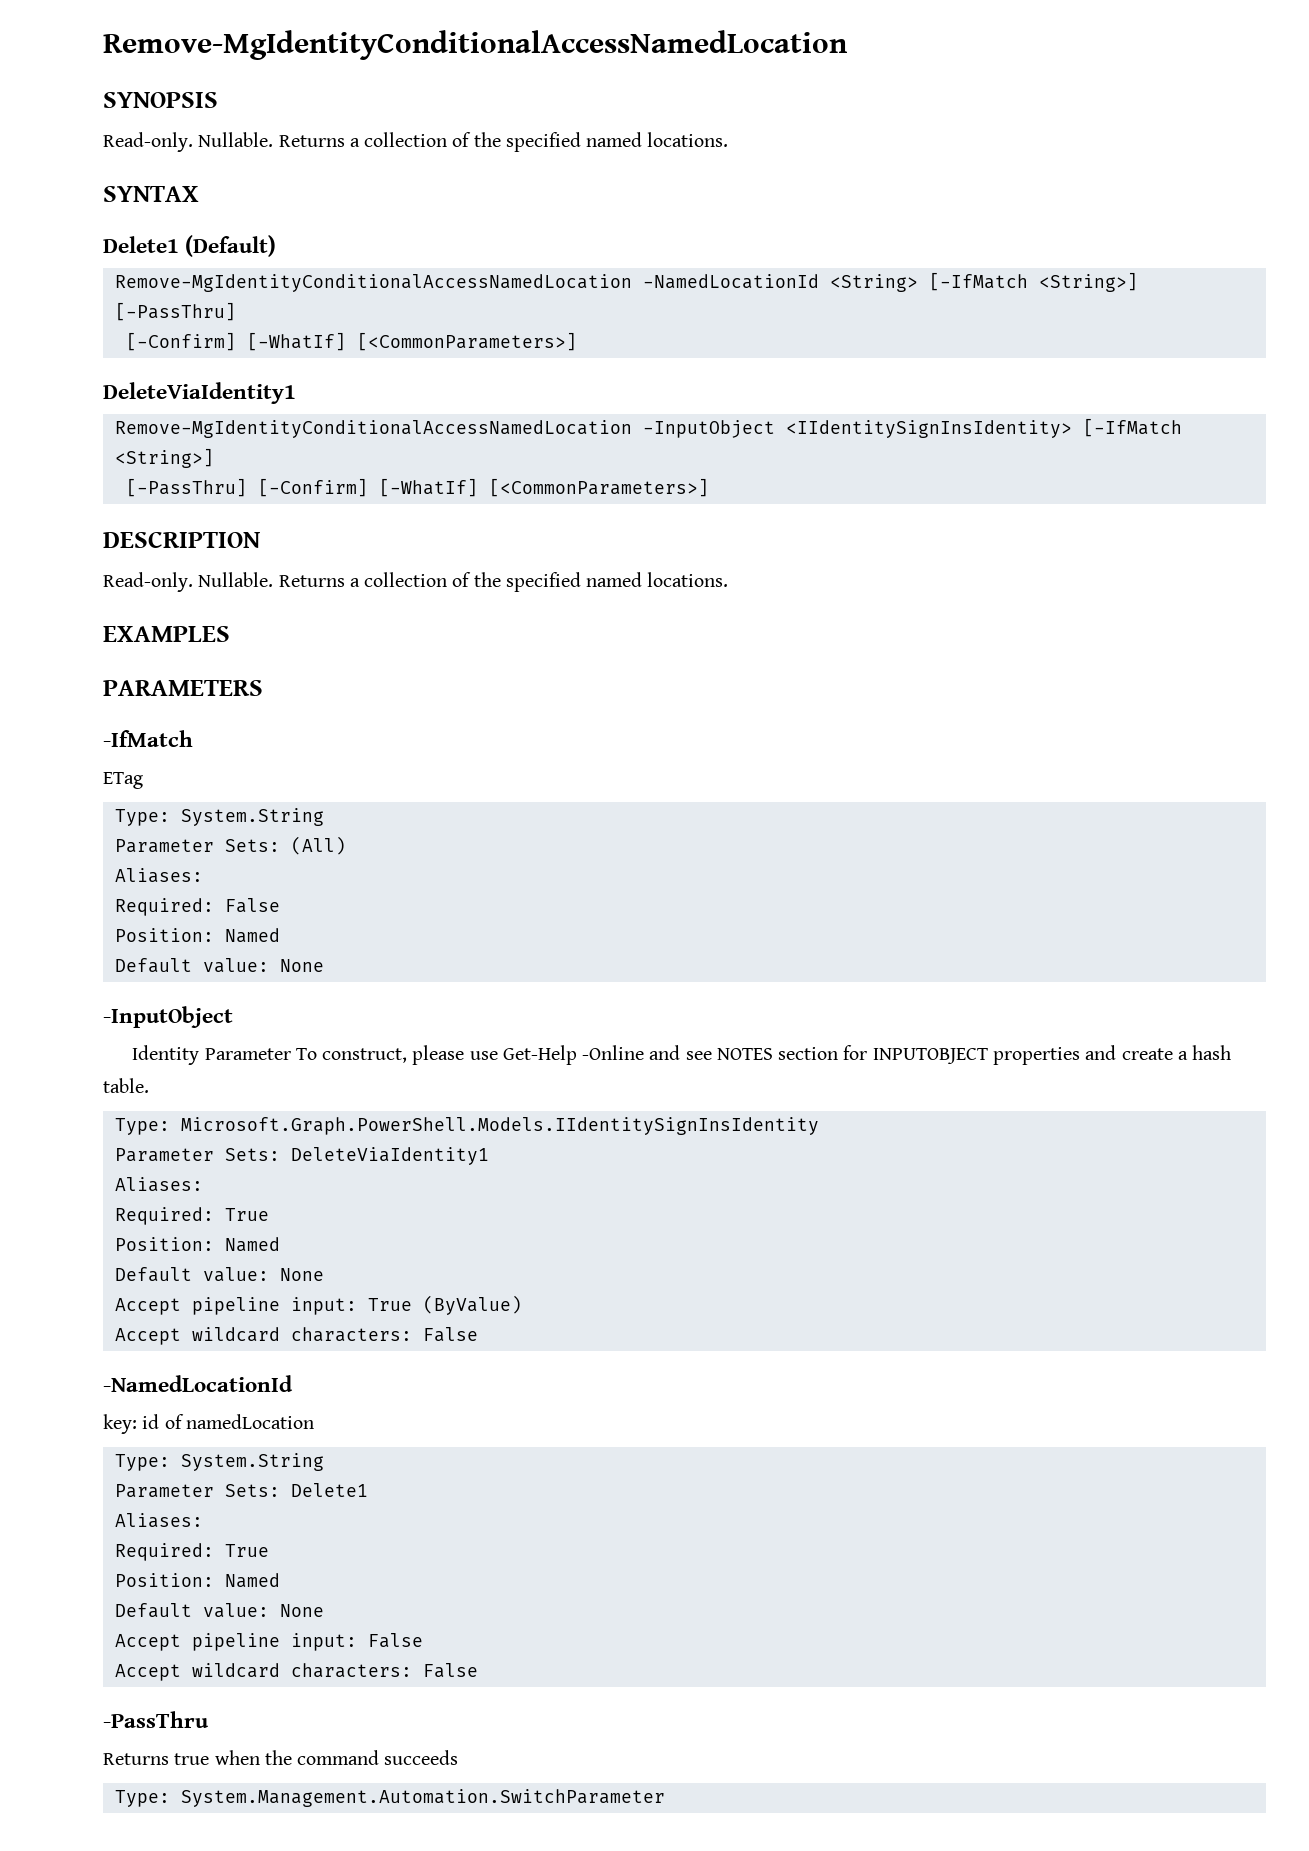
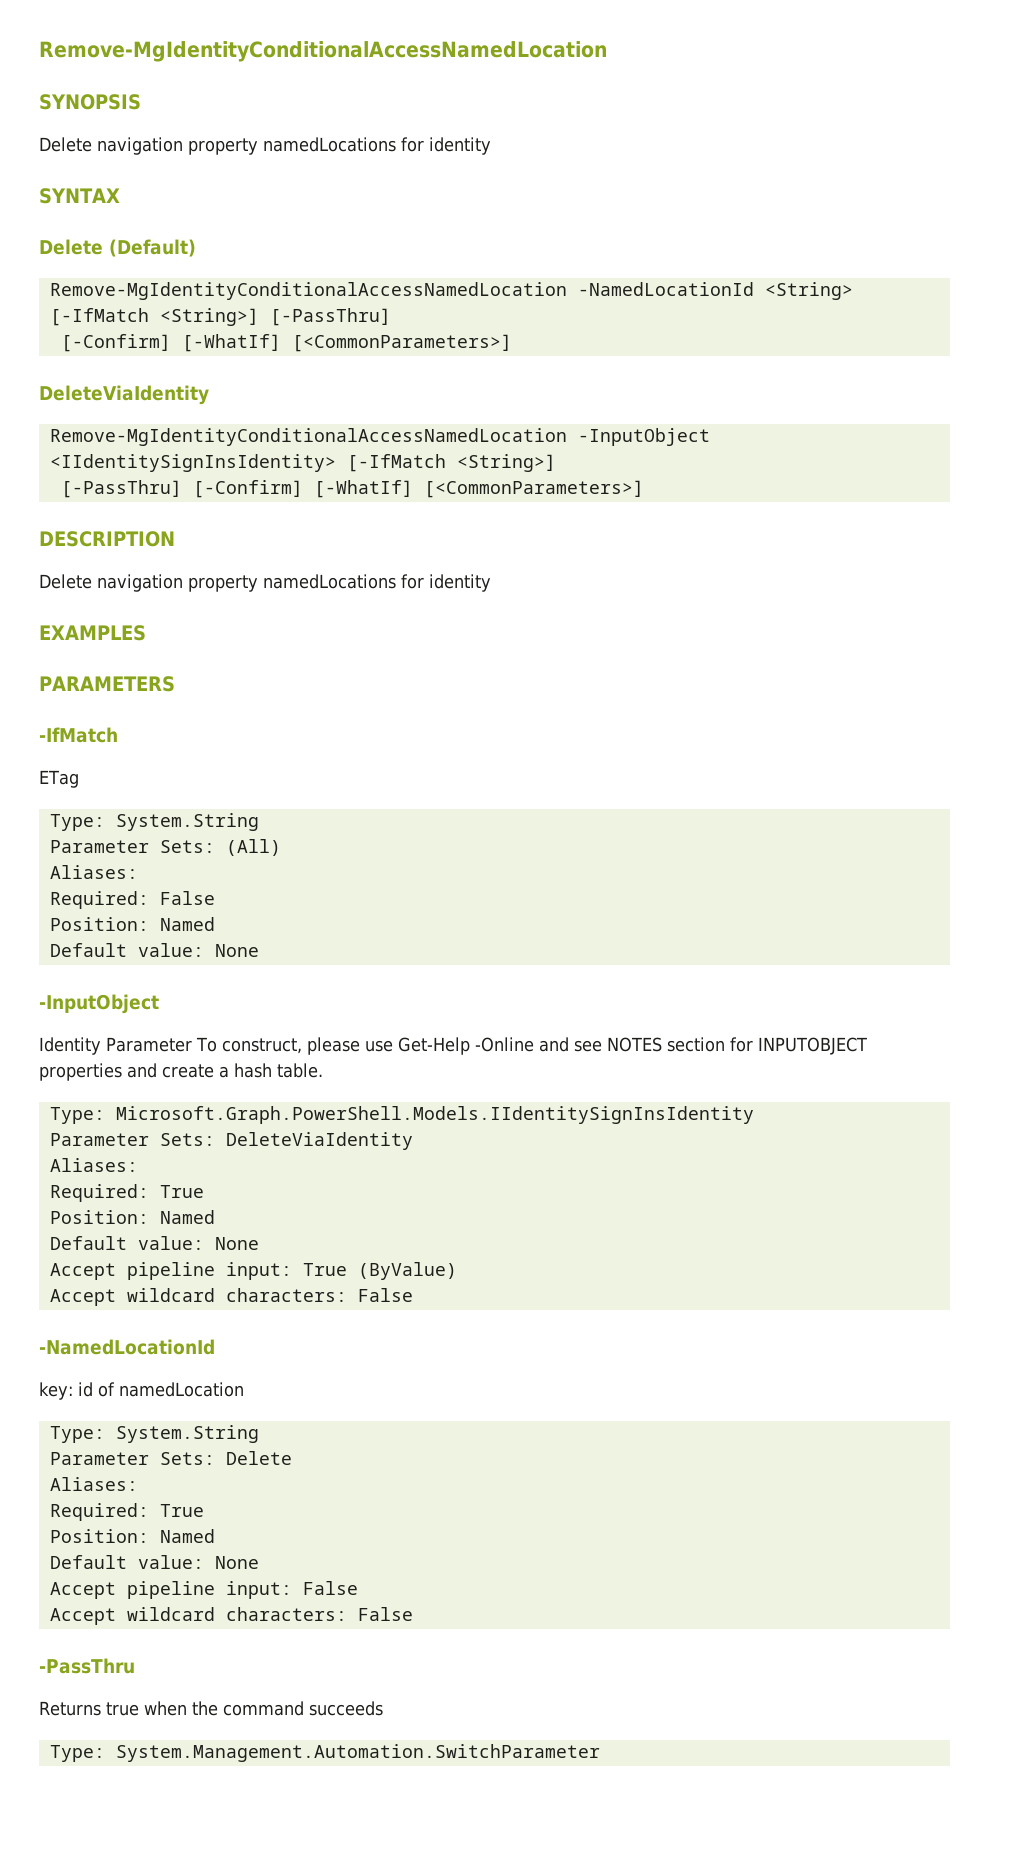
[103,132,729,152] Read-only. Nullable. Returns a collection of the specified named locations. -> [39,137,491,155] Delete navigation property namedLocations for identity
[103,236,179,253] Delete1 -> [39,239,103,255] Delete
[103,382,296,404] DeleteViaIdentity1 -> [39,385,209,405] DeleteViaIdentity
[103,572,729,592] Read-only. Nullable. Returns a collection of the specified named locations. -> [39,574,491,592] Delete navigation property namedLocations for identity
[290,1147,489,1165] DeleteViaIdentity1 -> [225,1132,413,1150] DeleteViaIdentity
[290,1483,368,1497] Delete1 -> [225,1451,292,1465] Delete

